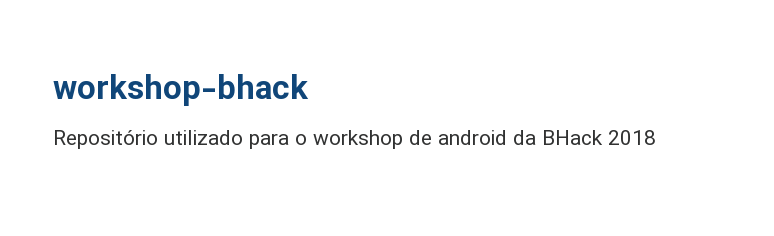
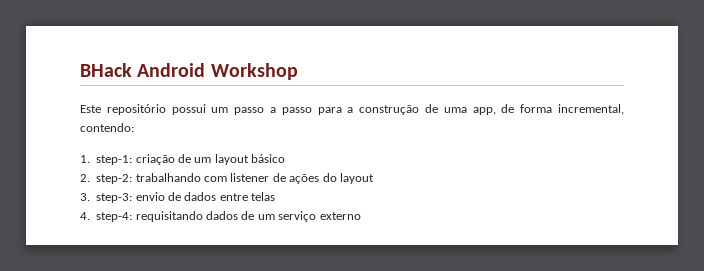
[53,74,309,106] [53,130,656,149] workshop-bhack // Repositório utilizado para o workshop de android da BHack 2018 -> [80,63,298,80] [80,104,625,115] [80,123,134,132] [80,154,286,165] [80,173,374,184] [80,192,276,203] [80,211,361,222] BHack Android Workshop // Este repositório possui um passo a passo para a construção de uma app, de forma incremental, contendo: // 1. step-1: criação de um layout básico // 2. step-2: trabalhando com listener de ações do layout // 3. step-3: envio de dados entre telas // 4. step-4: requisitando dados de um serviço externo

